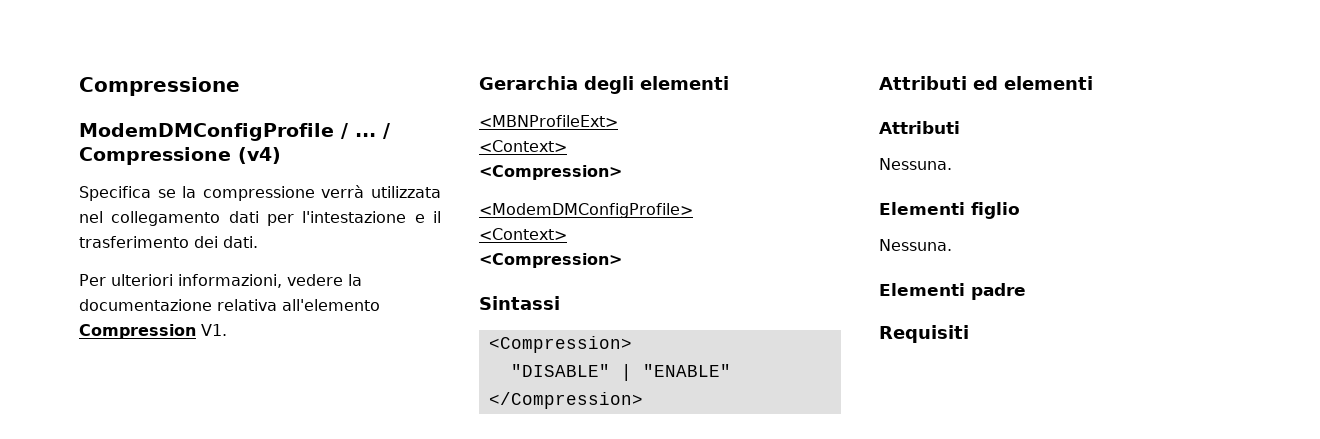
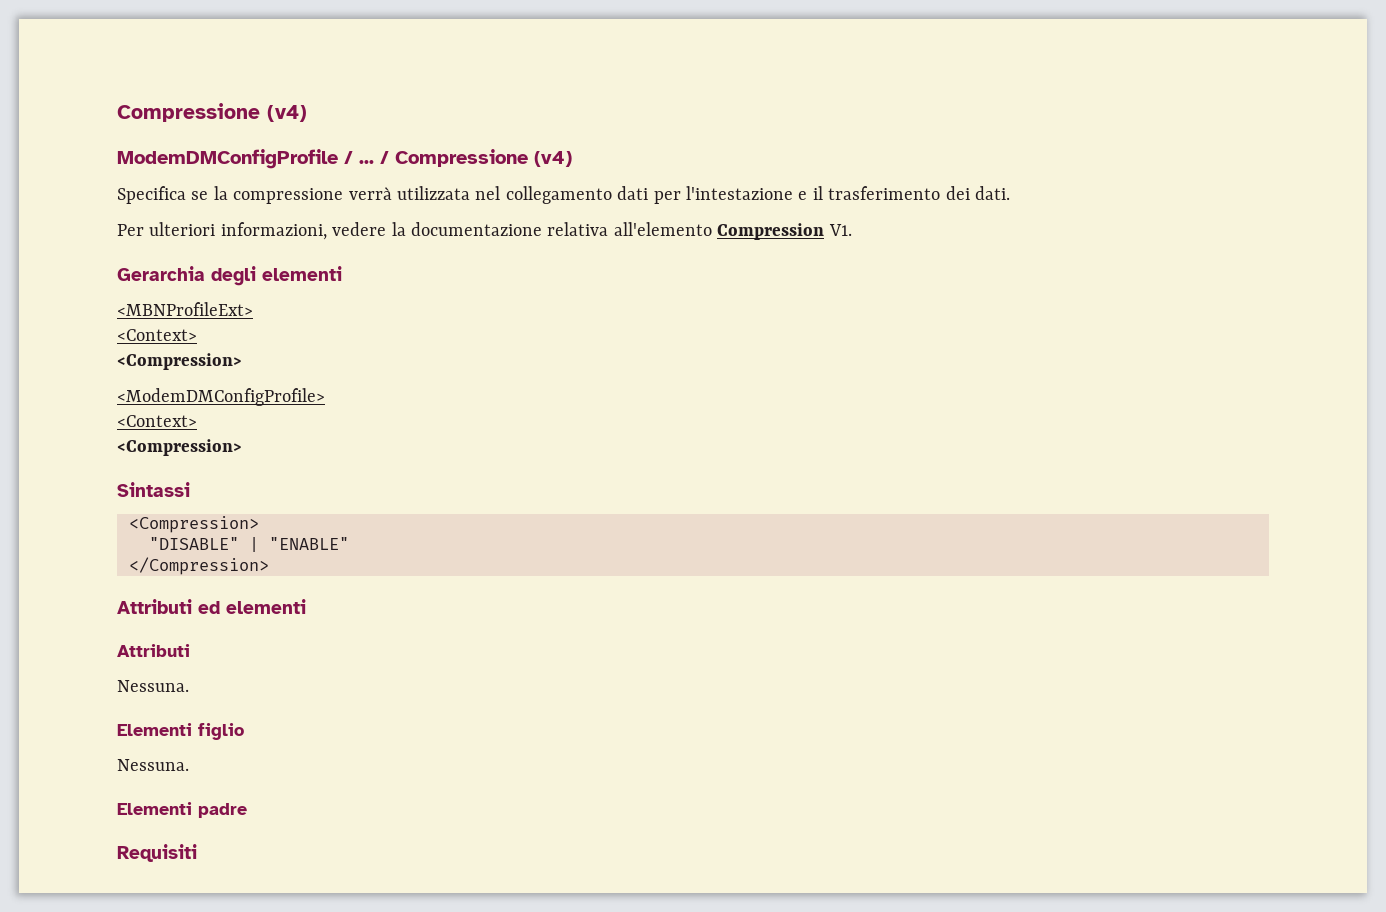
[79,77,240,96] Compressione -> [117,103,307,122] Compressione (v4)

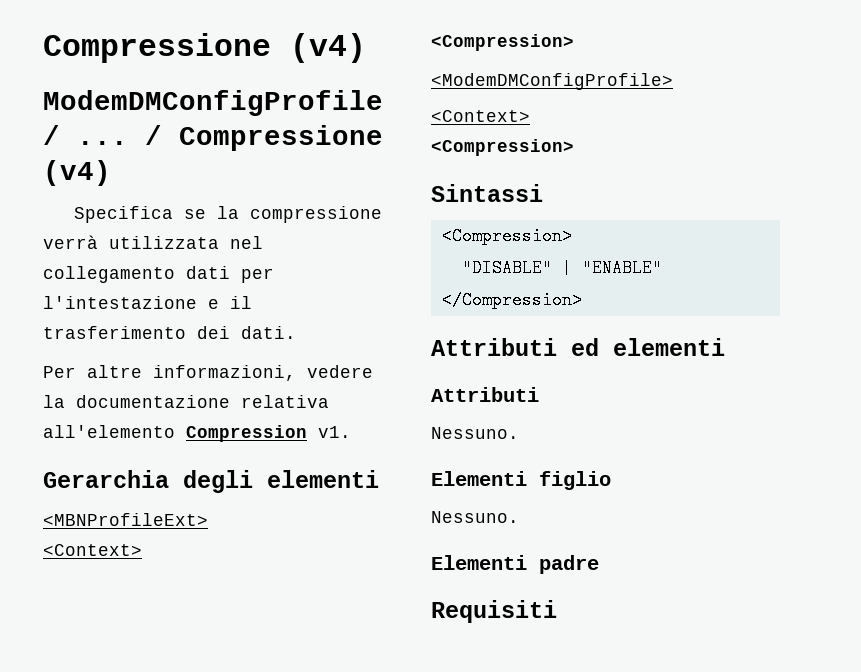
[149,222,216,236] ulteriori -> [87,365,142,378] altre
[828,224,852,236] V1. -> [318,426,351,438] v1.
[117,680,189,692] Nessuna. -> [431,427,519,439] Nessuno.
[117,759,189,771] Nessuna. -> [431,511,519,523] Nessuno.

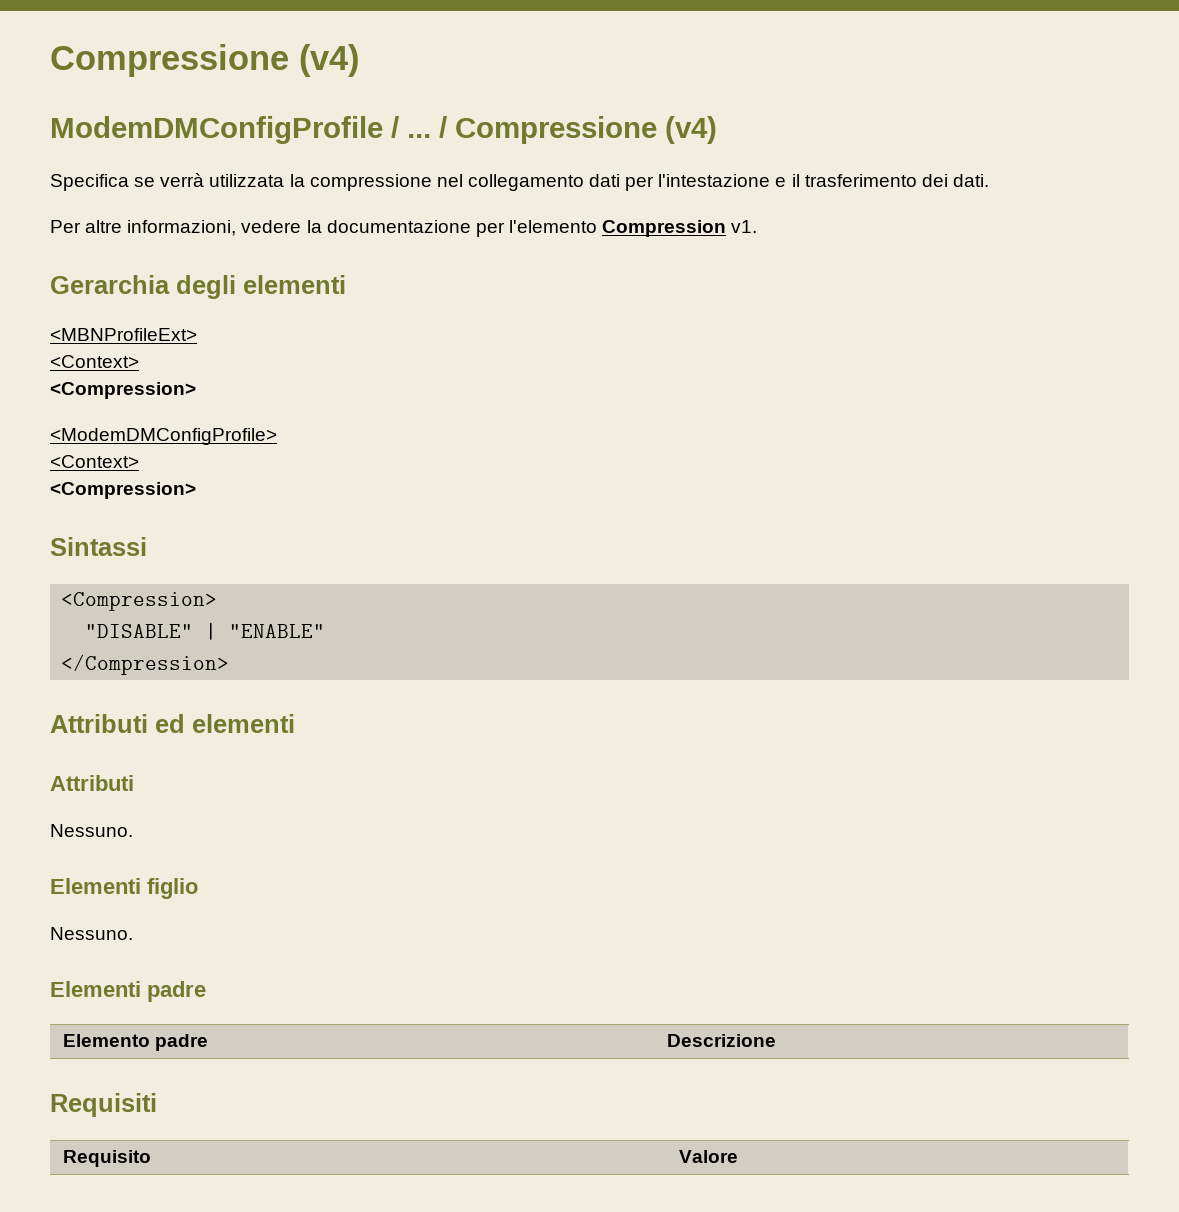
[216,206,382,223] [43,235,219,249] la compressione verrà utilizzata -> [160,173,432,191] verrà utilizzata la compressione
[241,395,329,408] [43,425,175,438] relativa all'elemento -> [475,220,597,237] per l'elemento
(599, 564) none -> [63,1034,209,1051] [667,1034,777,1047] // Elemento padre | Descrizione
(557, 611) none -> [63,1150,152,1167] [679,1150,739,1163] // Requisito | Valore

